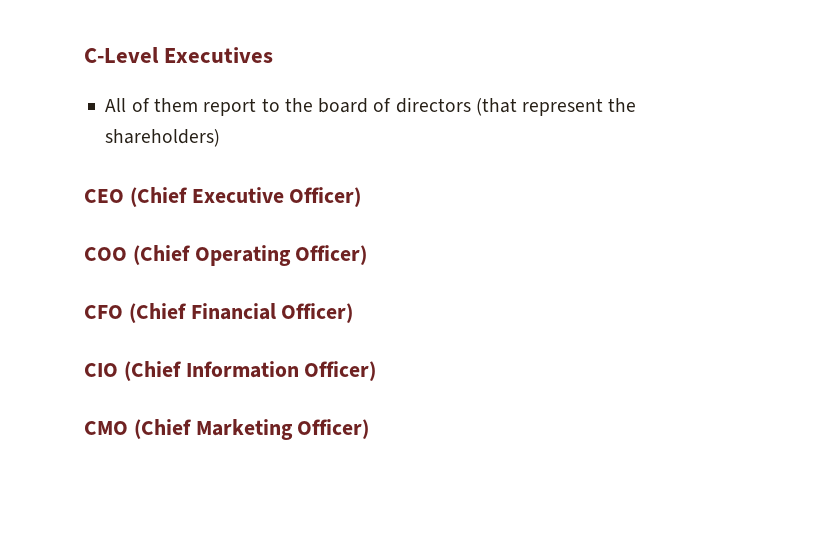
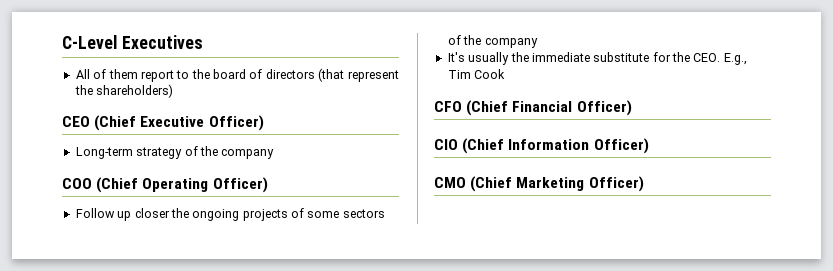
(362, 197) none -> [75,146,275,159] // Long-term strategy of the company
(368, 255) none -> [75,208,385,221] [447,35,538,48] [447,52,747,65] [447,69,506,79] // Follow up closer the ongoing projects of some sectors of the company // It's usually the immediate substitute for the CEO. E.g., Tim Cook

